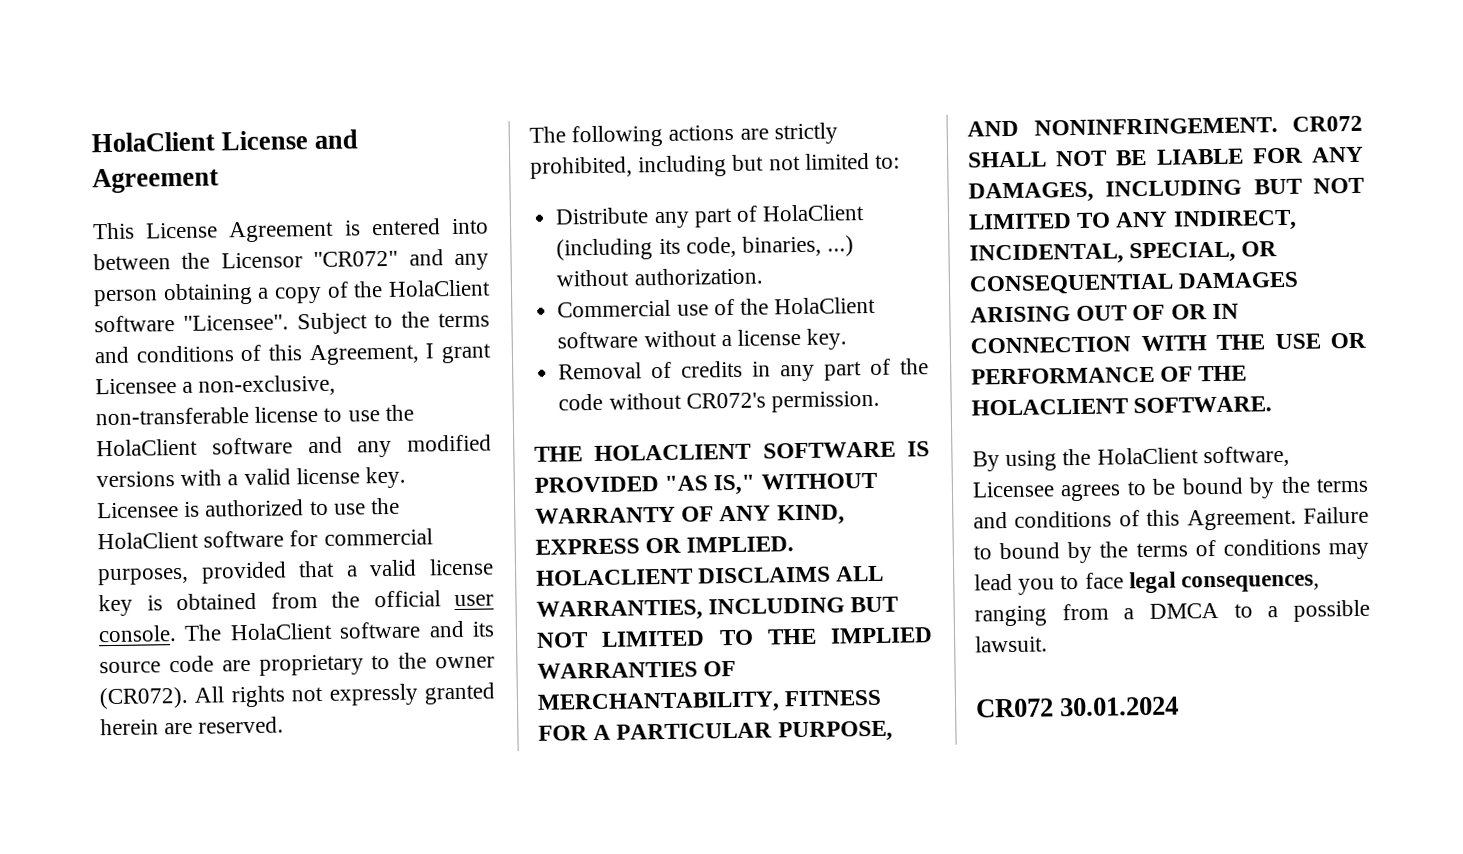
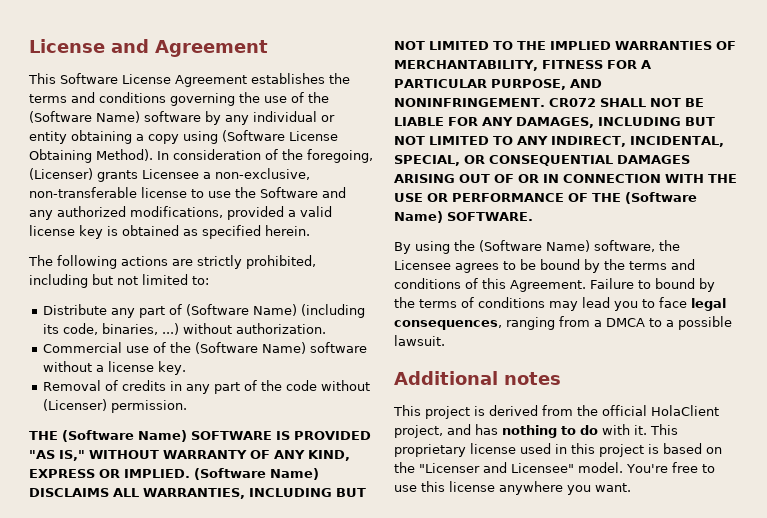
[91,131,215,153] HolaClient -> (29, 46) none
(135, 231) none -> [60,73,118,84] Software
[343,218,489,236] [93,249,489,271] [93,279,491,307] [94,311,491,335] [94,343,492,366] is entered into between the Licensor "CR072" and any person obtaining a copy of the HolaClient software "Licensee". Subject to the terms and conditions of this Agreement, I grant -> [251,73,350,84] [29,92,329,106] [29,111,335,125] [29,130,338,144] [29,149,373,163] [29,168,138,182] establishes the terms and conditions governing the use of the (Software Name) software by any individual or entity obtaining a copy using (Software License Obtaining Method). In consideration of the foregoing, (Licenser) grants
[96,434,492,458] [96,466,407,489] [97,497,401,519] [97,528,433,550] [97,560,336,586] HolaClient software and any modified versions with a valid license key. Licensee is authorized to use the HolaClient software for commercial purposes, provided that -> [260,187,346,198] [29,206,284,220] Software and any authorized modifications, provided
[270,590,494,609] [98,620,495,643] [99,652,495,676] [99,682,495,710] [100,716,285,736] from the official user console. The HolaClient software and its source code are proprietary to the owner (CR072). All rights not expressly granted herein are reserved. -> [183,225,310,239] as specified herein.
[762,204,866,222] HolaClient -> [185,304,297,316] (Software Name)
[774,296,877,315] HolaClient -> [194,342,306,354] (Software Name)
[685,392,766,409] CR072's -> [42,399,107,411] (Licenser)
[594,443,752,461] HOLACLIENT -> [62,430,187,442] (Software Name)
[536,568,693,586] HOLACLIENT -> [194,468,319,480] (Software Name)
[971,398,1128,416] HOLACLIENT -> [625,192,697,204] [394,211,443,223] (Software Name)
[1096,445,1290,468] HolaClient software, -> [479,240,680,252] (Software Name) software, the
[975,696,1180,718] CR072 30.01.2024 -> [394,371,561,385] [393,405,719,419] [394,424,678,438] [394,443,722,457] [394,462,715,473] [394,481,631,495] Additional notes // This project is derived from the official HolaClient project, and has nothing to do with it. This proprietary license used in this project is based on the "Licenser and Licensee" model. You're free to use this license anywhere you want.

